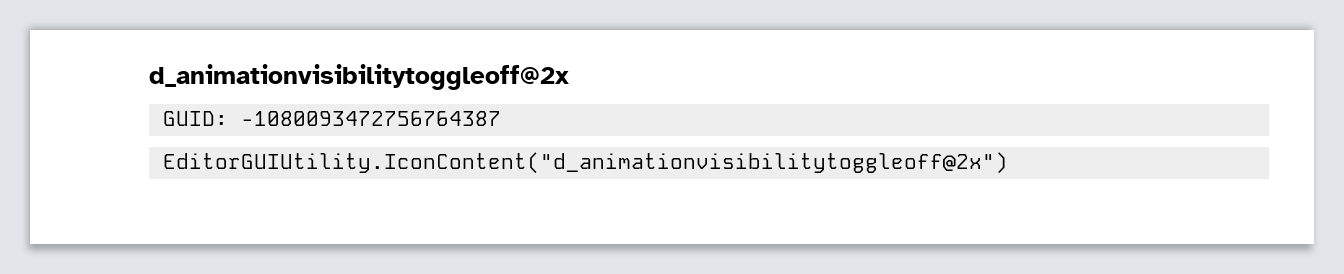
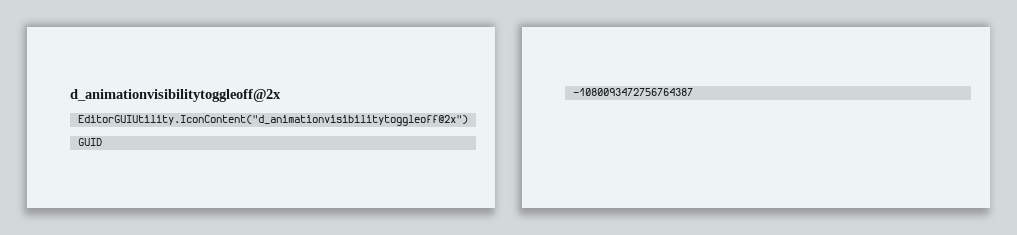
[162,111,228,126] GUID: -> [77,115,468,126] [77,138,102,146] EditorGUIUtility.IconContent("d_animationvisibilitytoggleoff@2x") // GUID //
[162,152,1008,174] // EditorGUIUtility.IconContent("d_animationvisibilitytoggleoff@2x") -> (693, 92) none

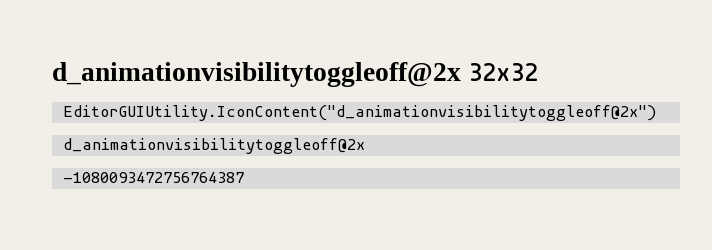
[70,89,281,102] d_animationvisibilitytoggleoff@2x -> [52,62,539,87] d_animationvisibilitytoggleoff@2x 32x32
[77,138,102,146] GUID -> [62,138,365,154] d_animationvisibilitytoggleoff@2x

